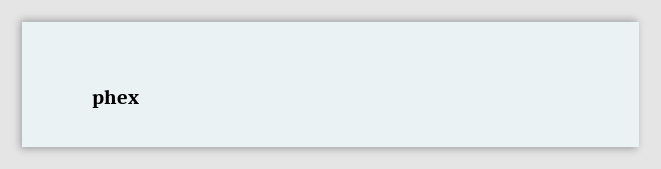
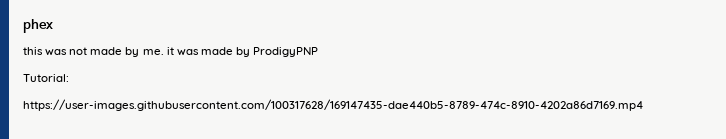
(139, 98) none -> [23,47,319,57] [23,74,69,82] [23,99,643,111] // this was not made by me. it was made by ProdigyPNP // Tutorial: // https://user-images.githubusercontent.com/100317628/169147435-dae440b5-8789-474c-8910-4202a86d7169.mp4

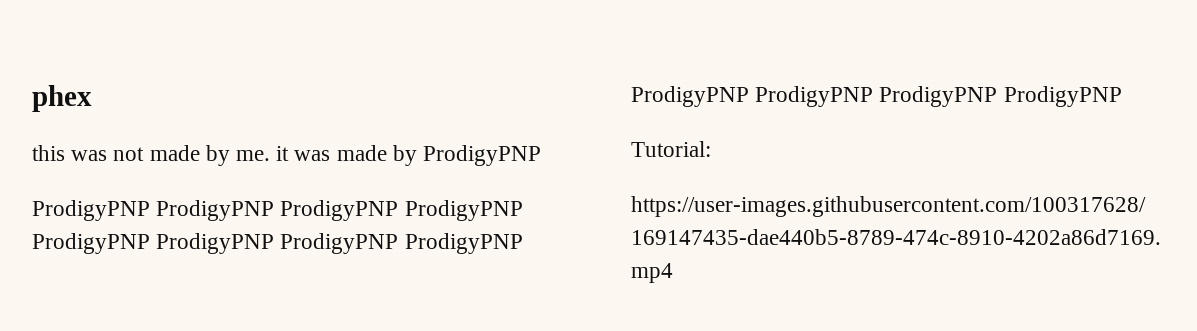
(319, 52) none -> [32,200,523,221] [32,233,523,254] [631,86,1122,107] // ProdigyPNP ProdigyPNP ProdigyPNP ProdigyPNP ProdigyPNP ProdigyPNP ProdigyPNP ProdigyPNP ProdigyPNP ProdigyPNP ProdigyPNP ProdigyPNP

